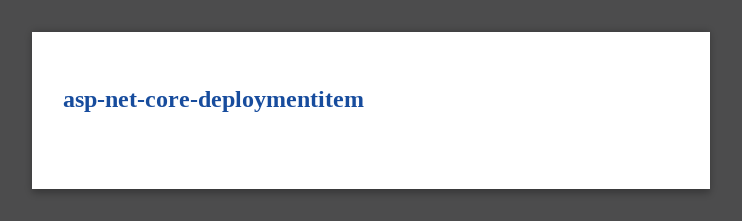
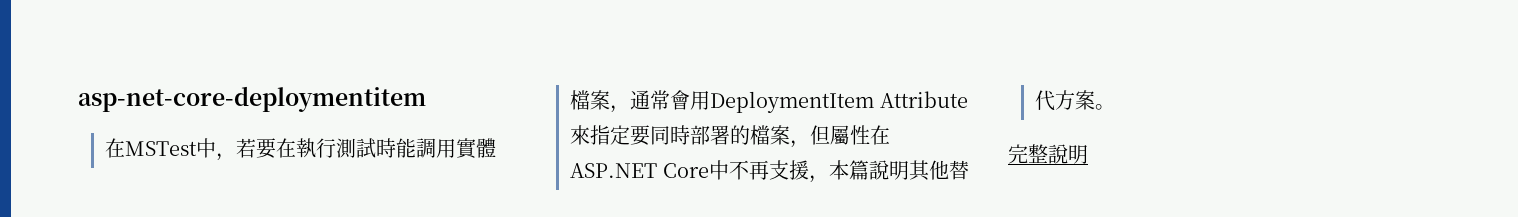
(364, 101) none -> [105,138,497,161] [570,90,968,113] [570,125,891,148] [570,160,969,183] [1035,90,1116,111] [1008,144,1088,164] // 在MSTest中，若要在執行測試時能調用實體檔案，通常會用DeploymentItem Attribute來指定要同時部署的檔案，但屬性在ASP.NET Core中不再支援，本篇說明其他替代方案。 // 完整說明

